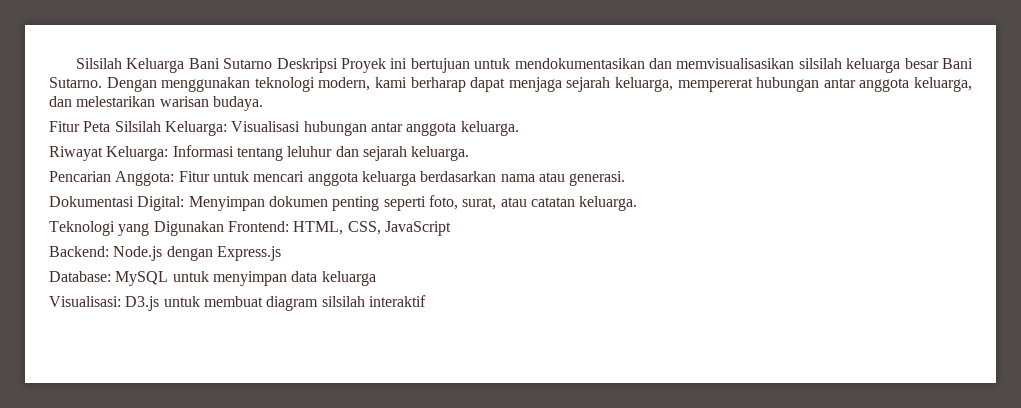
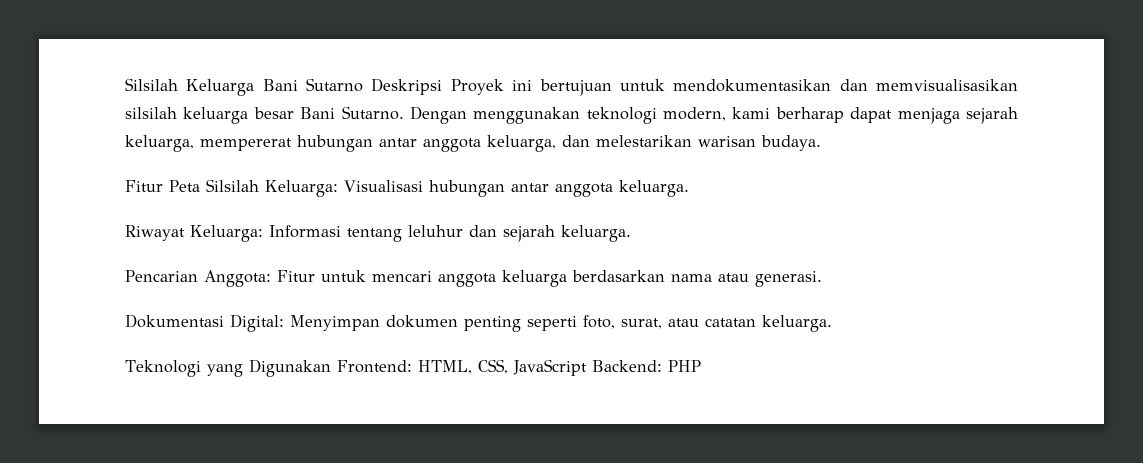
[49,246,281,261] [49,271,376,286] [49,295,426,311] // Backend: Node.js dengan Express.js // Database: MySQL untuk menyimpan data keluarga // Visualisasi: D3.js untuk membuat diagram silsilah interaktif -> [591,360,701,372] Backend: PHP

